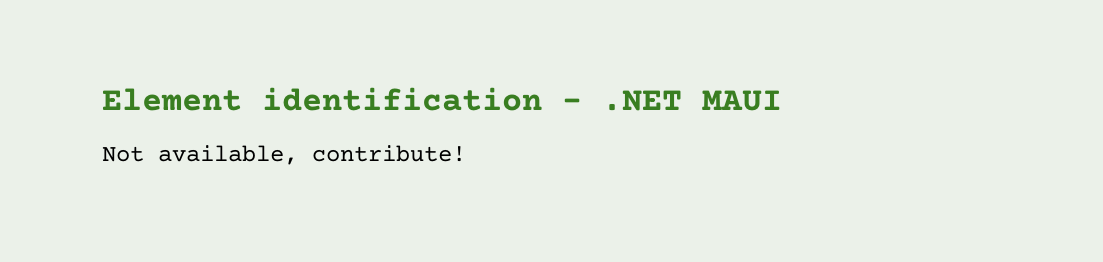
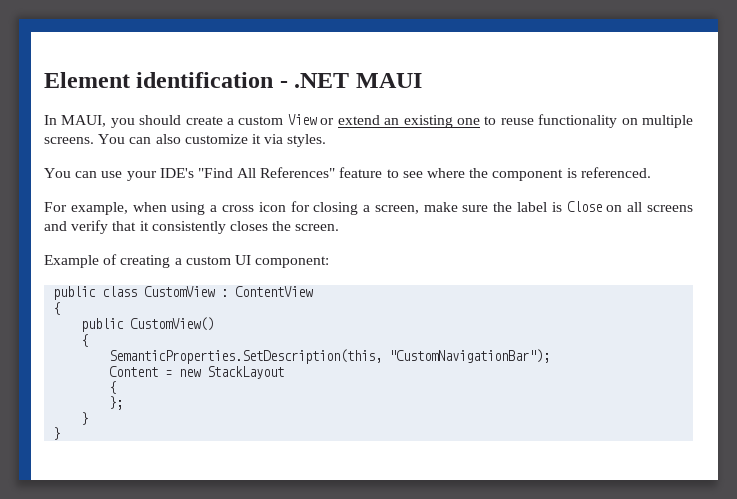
[102,145,466,165] Not available, contribute! -> [44,114,694,128] [44,134,327,147] [44,167,651,181] [44,201,693,215] [44,220,340,234] [44,254,330,268] [53,286,314,300] [53,302,61,315] [81,317,215,332] [81,334,89,347] [109,349,551,364] [109,366,285,379] [109,381,117,394] [109,396,124,410] [81,412,89,425] [53,427,61,440] In MAUI, you should create a custom View or extend an existing one to reuse functionality on multiple screens. You can also customize it via styles. // You can use your IDE's "Find All References" feature to see where the component is referenced. // For example, when using a cross icon for closing a screen, make sure the label is Close on all screens and verify that it consistently closes the screen. // Example of creating a custom UI component: // public class CustomView : ContentView // { // public CustomView() // { // SemanticProperties.SetDescription(this, "CustomNavigationBar"); // Content = new StackLayout // { // }; // } // }

